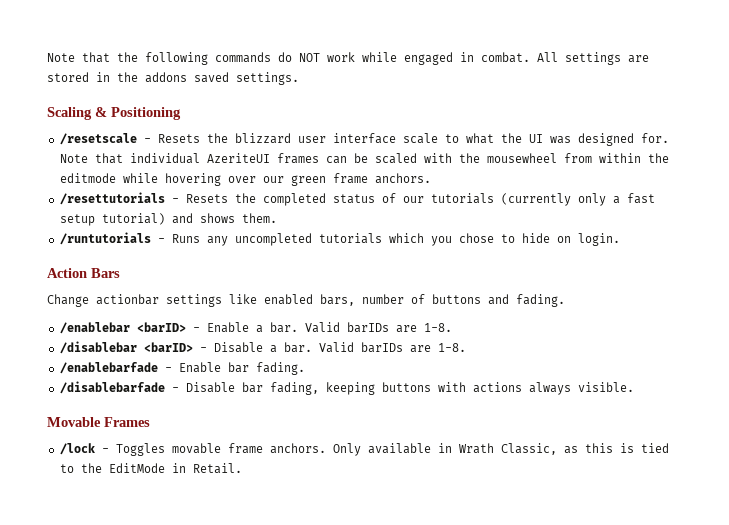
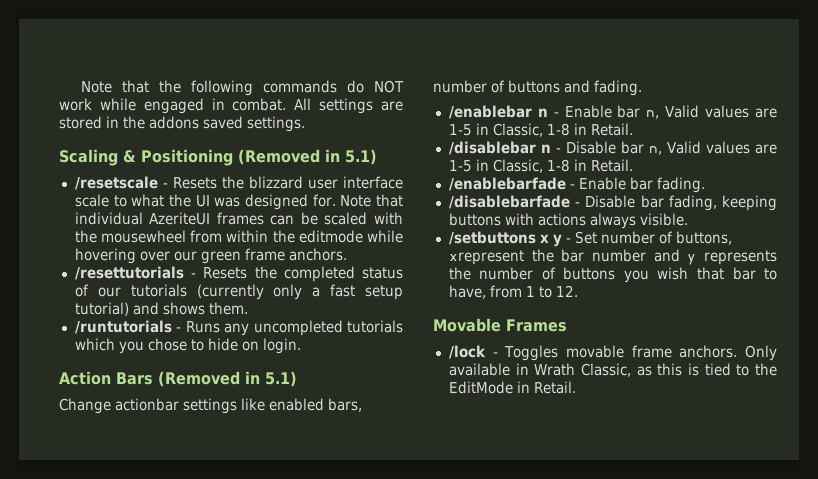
(181, 113) none -> [238,149,377,165] (Removed in 5.1)
(120, 273) none -> [158,371,297,387] (Removed in 5.1)
[136,322,452,333] <barID> - Enable a bar. Valid barIDs are 1-8. -> [537,105,777,119] [448,123,633,137] n - Enable bar n, Valid values are 1-5 in Classic, 1-8 in Retail.
[143,342,466,353] <barID> - Disable a bar. Valid barIDs are 1-8. -> [540,141,777,155] [448,159,633,173] n - Disable bar n, Valid values are 1-5 in Classic, 1-8 in Retail.
(634, 387) none -> [448,231,732,247] [448,249,777,265] [448,267,777,283] [448,285,578,299] // /setbuttons x y - Set number of buttons, xrepresent the bar number and y represents the number of buttons you wish that bar to have, from 1 to 12.

